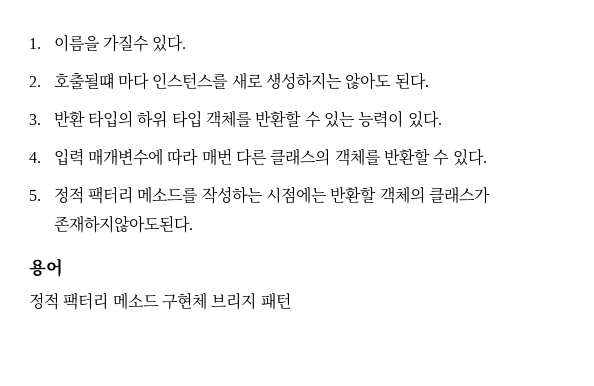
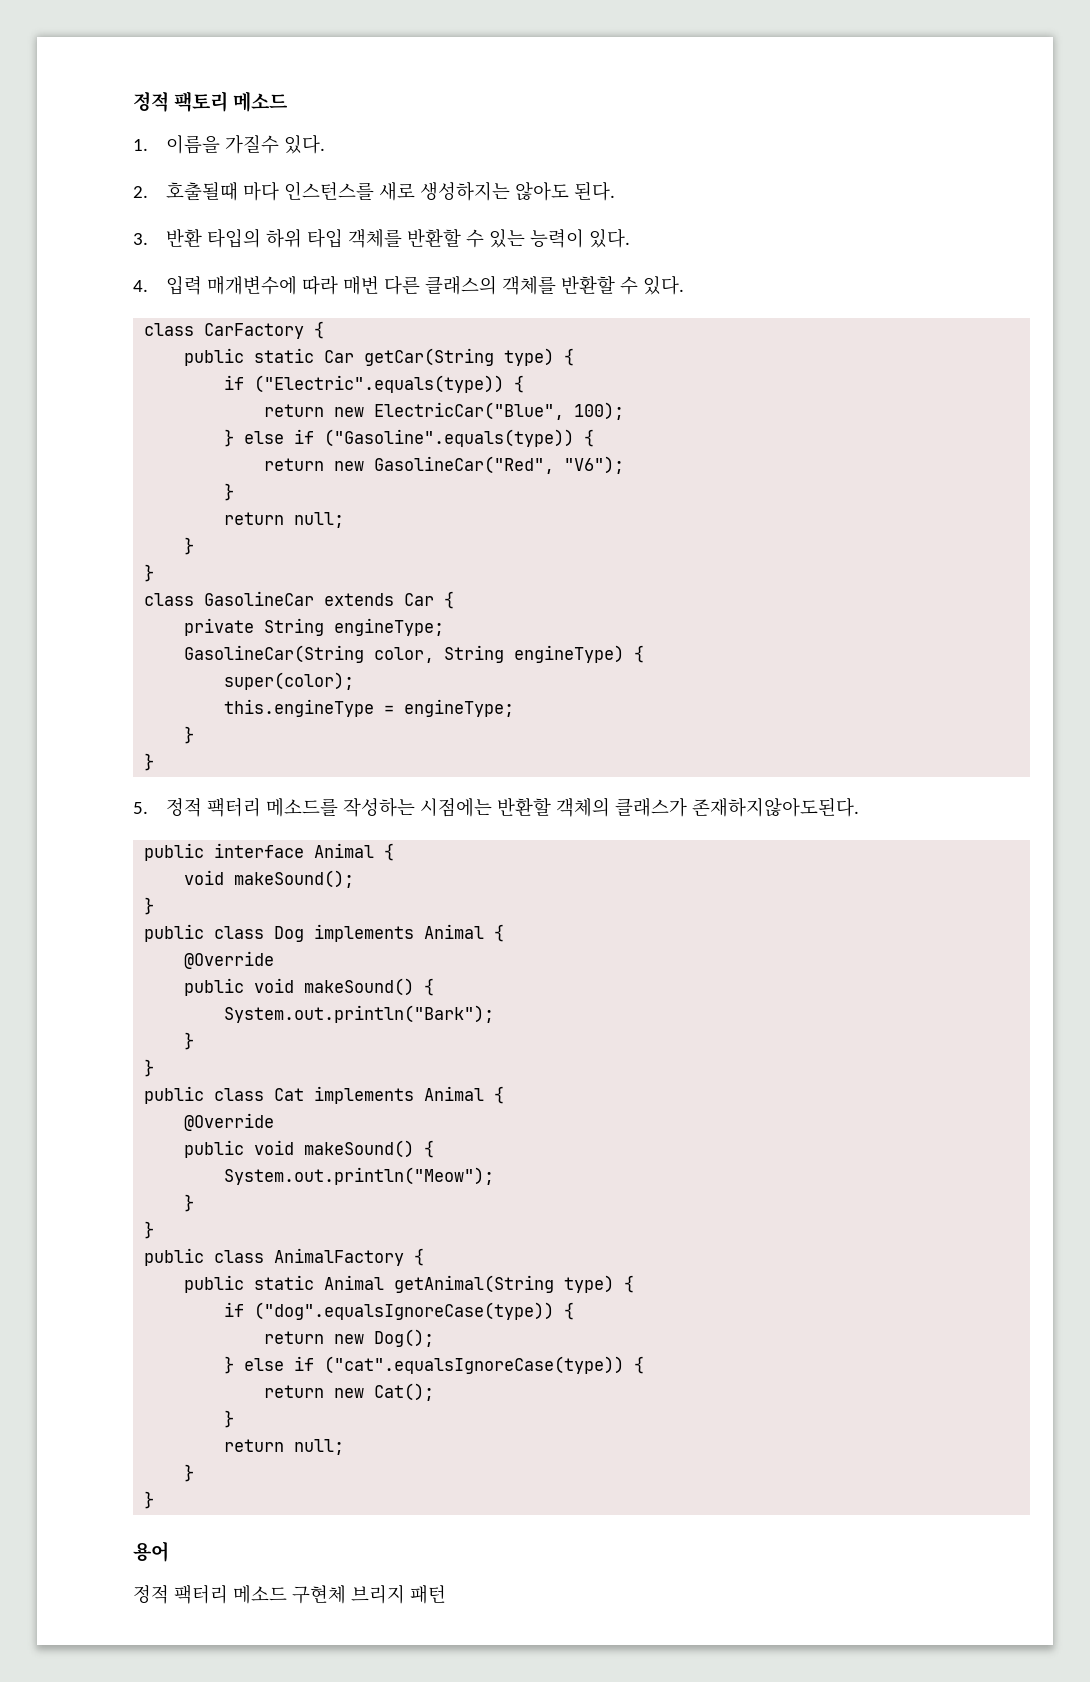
(29, 43) none -> [133,91,289,112] 정적 팩토리 메소드 //
[53,72,114,90] 호출될떄 -> [166,182,239,201] 호출될때
(487, 157) none -> [144,321,325,339] [184,348,575,366] [224,375,525,393] [264,402,625,420] [224,429,595,447] [264,456,625,474] [224,483,235,501] [224,512,345,528] [184,537,195,555] [144,564,155,582] [144,591,455,609] [184,618,445,636] [184,645,645,663] [224,672,355,690] [224,699,515,717] [184,726,195,744] [144,753,155,771] // class CarFactory { // public static Car getCar(String type) { // if ("Electric".equals(type)) { // return new ElectricCar("Blue", 100); // } else if ("Gasoline".equals(type)) { // return new GasolineCar("Red", "V6"); // } // return null; // } // } // class GasolineCar extends Car { // private String engineType; // GasolineCar(String color, String engineType) { // super(color); // this.engineType = engineType; // } // }
(193, 224) none -> [144,843,395,861] [184,870,355,888] [144,897,155,915] [144,924,505,942] [184,951,275,969] [184,978,435,996] [224,1005,495,1023] [184,1032,195,1050] [144,1059,155,1077] [144,1086,505,1104] [184,1113,275,1131] [184,1140,435,1158] [224,1167,495,1185] [184,1194,195,1212] [144,1221,155,1239] [144,1248,425,1266] [184,1275,635,1293] [224,1302,575,1320] [264,1329,435,1347] [224,1356,645,1374] [264,1383,435,1401] [224,1410,235,1428] [224,1439,345,1455] [184,1464,195,1482] [144,1491,155,1509] // public interface Animal { // void makeSound(); // } // public class Dog implements Animal { // @Override // public void makeSound() { // System.out.println("Bark"); // } // } // public class Cat implements Animal { // @Override // public void makeSound() { // System.out.println("Meow"); // } // } // public class AnimalFactory { // public static Animal getAnimal(String type) { // if ("dog".equalsIgnoreCase(type)) { // return new Dog(); // } else if ("cat".equalsIgnoreCase(type)) { // return new Cat(); // } // return null; // } // }

